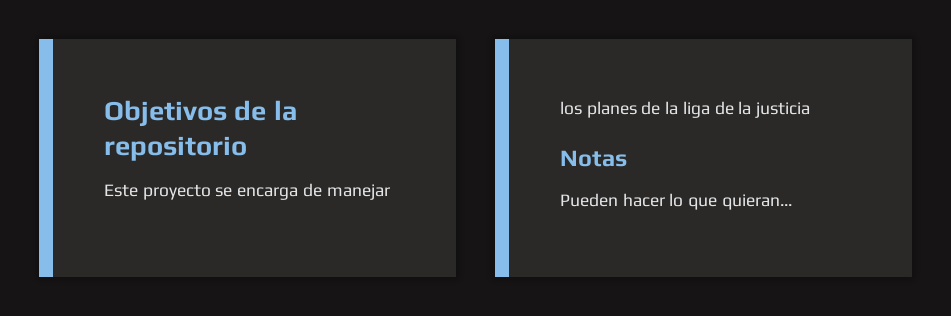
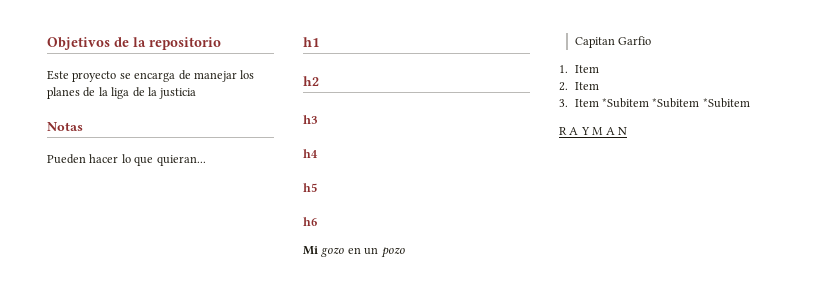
(792, 202) none -> [303,37,319,47] [303,76,319,86] [303,115,318,124] [303,149,318,158] [303,183,317,192] [303,217,317,226] [303,246,405,258] [574,36,651,48] [559,65,599,73] [559,82,599,91] [559,98,750,108] [559,127,627,135] // h1 // h2 // h3 // h4 // h5 // h6 // Mi gozo en un pozo // Capitan Garfio // 1. Item // 2. Item // 3. Item *Subitem *Subitem *Subitem // R A Y M A N

